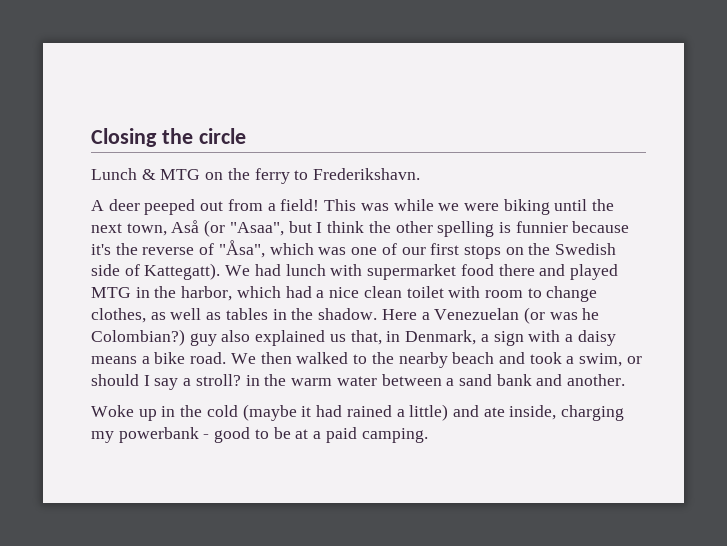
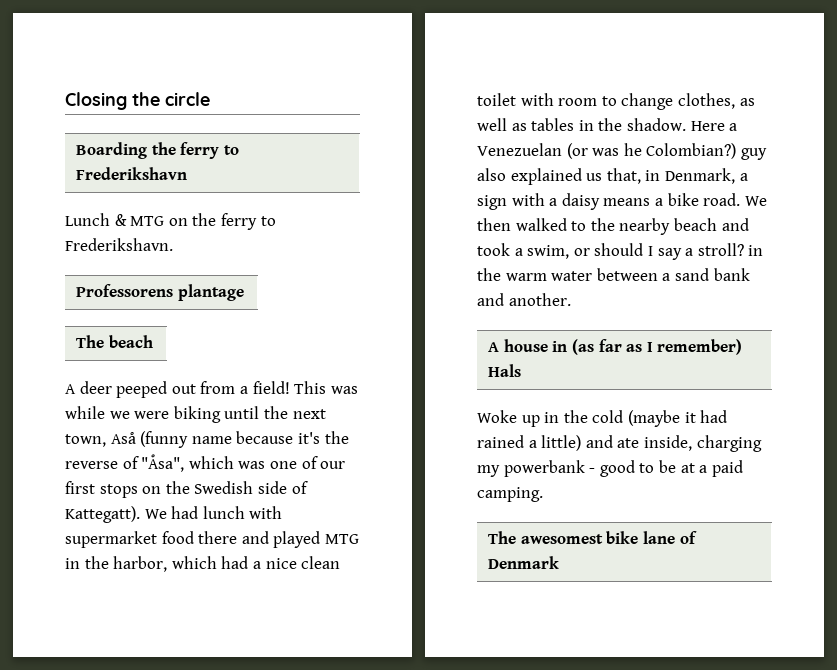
(246, 136) none -> [76,142,240,159] [76,167,188,180] // Boarding the ferry to Frederikshavn
(421, 174) none -> [76,284,244,301] [76,335,153,348] // Professorens plantage // The beach
[204,220,568,237] (or "Asaa", but I think the other spelling is funnier -> [140,431,232,448] (funny name
(626, 380) none -> [488,339,743,355] [488,364,522,377] // A house in (as far as I remember) Hals
(428, 435) none -> [488,531,697,544] [488,556,560,569] // The awesomest bike lane of Denmark

